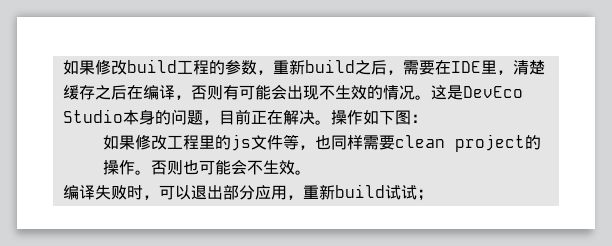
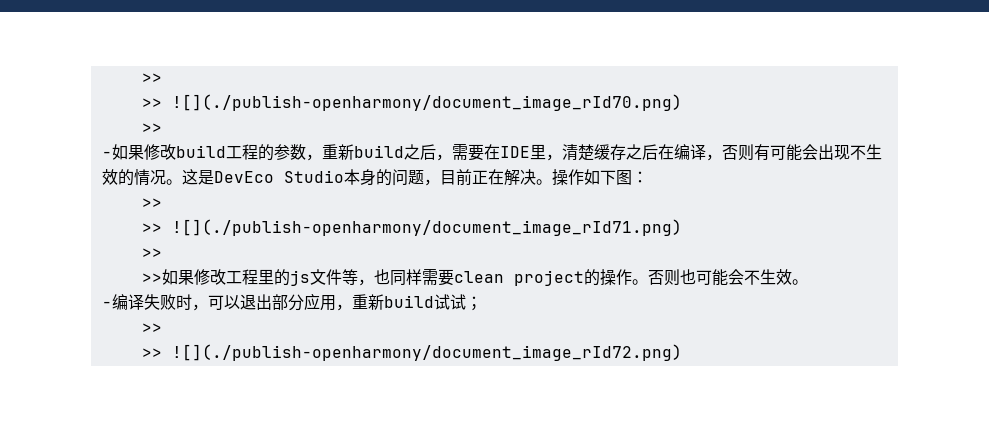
(62, 67) none -> [141,73,162,83] [141,94,682,111] [141,123,162,133] [101,151,112,158] >> // >> ![](./publish-openharmony/document_image_rId70.png) // >> // -
(427, 118) none -> [141,198,162,208] [141,219,682,236] [141,248,162,258] [141,273,162,283] >> // >> ![](./publish-openharmony/document_image_rId71.png) // >> // >>
(311, 172) none -> [101,301,112,308] -
(433, 195) none -> [141,323,162,333] [141,344,682,361] // >> // >> ![](./publish-openharmony/document_image_rId72.png)

